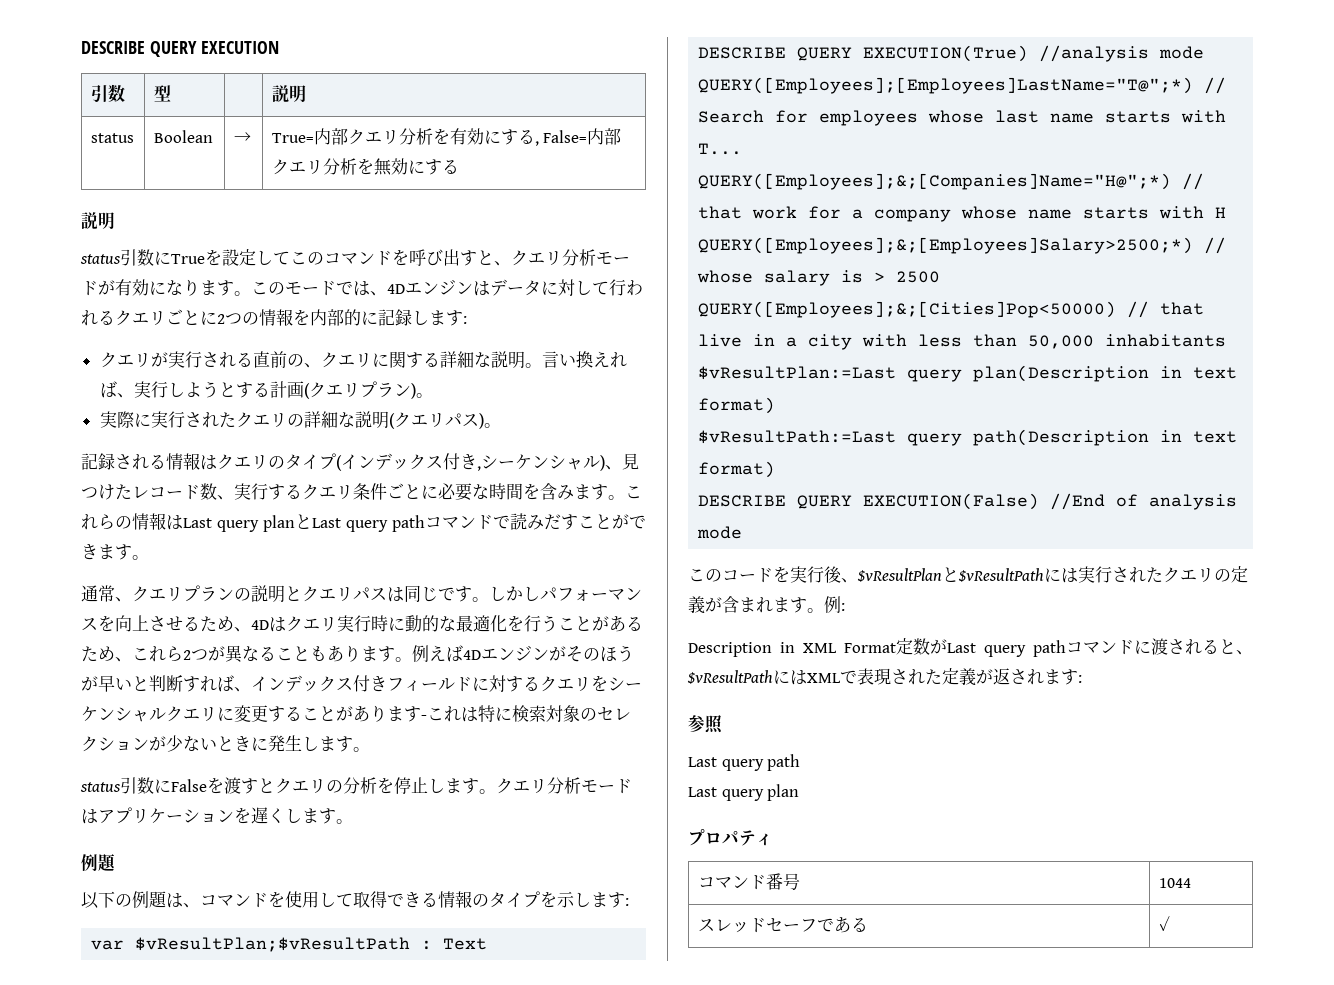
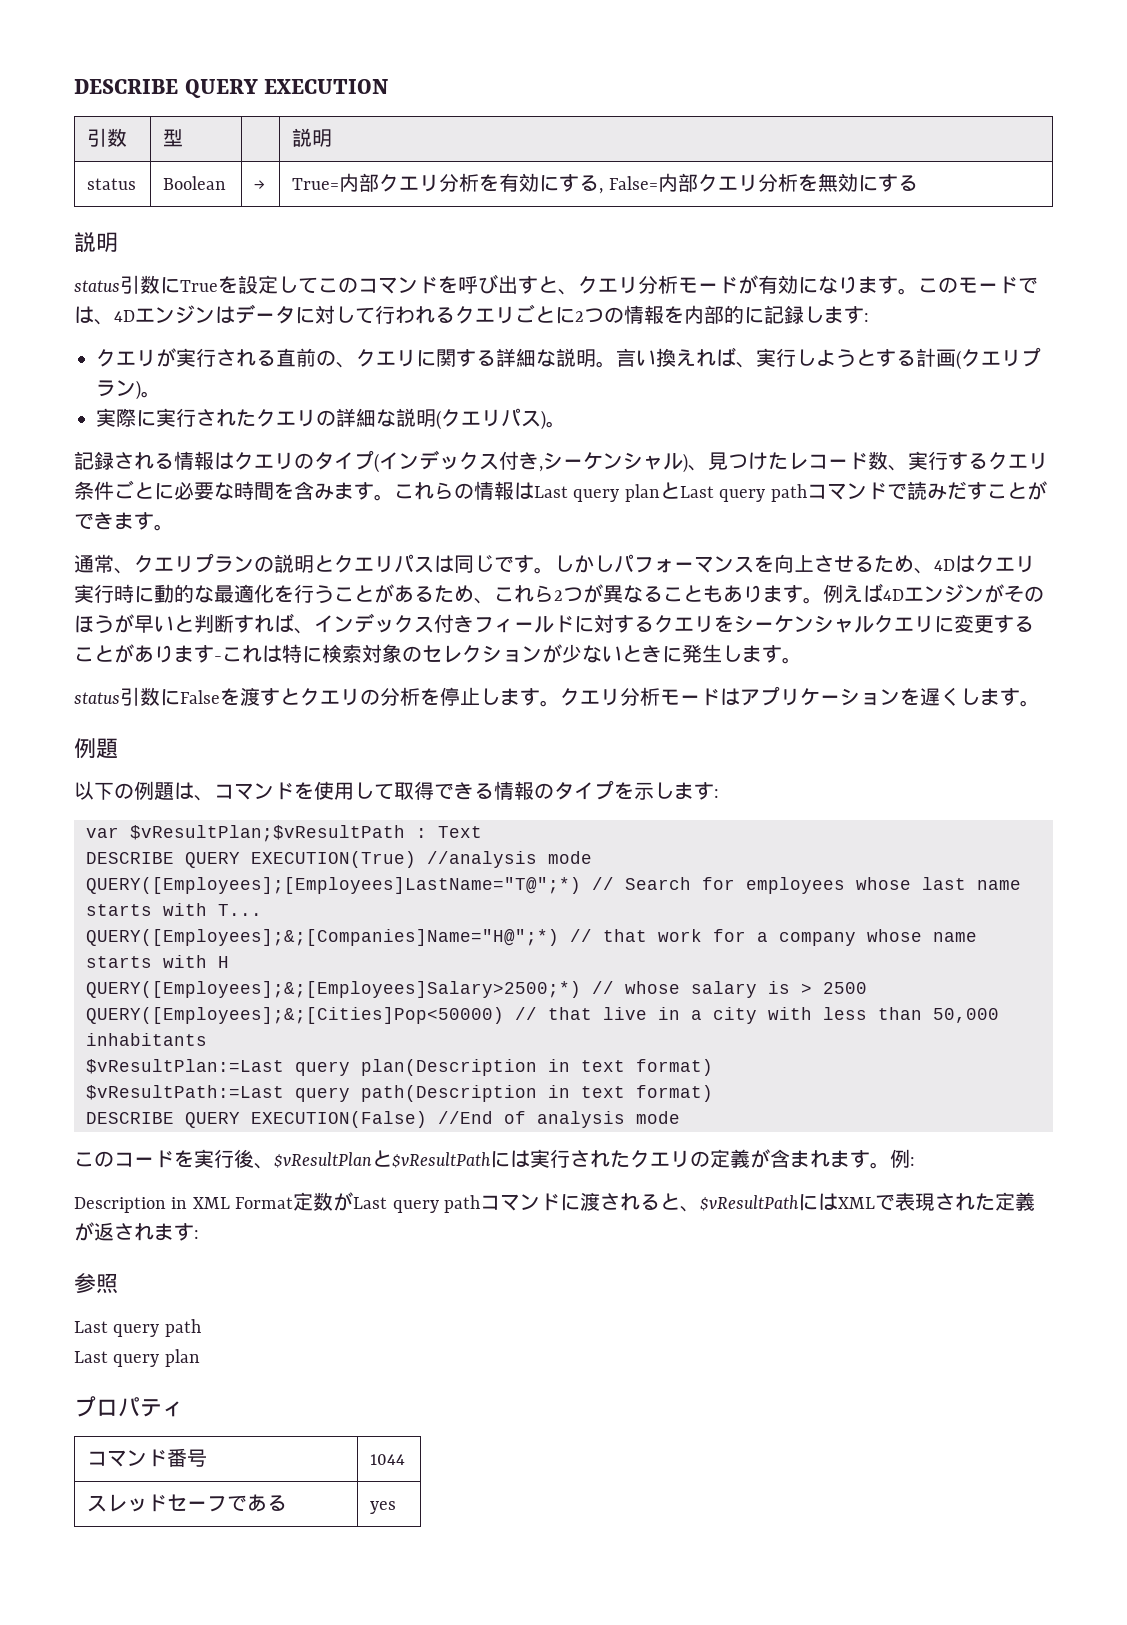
[1158,916,1170,931] ✓ -> [370,1501,397,1514] yes

